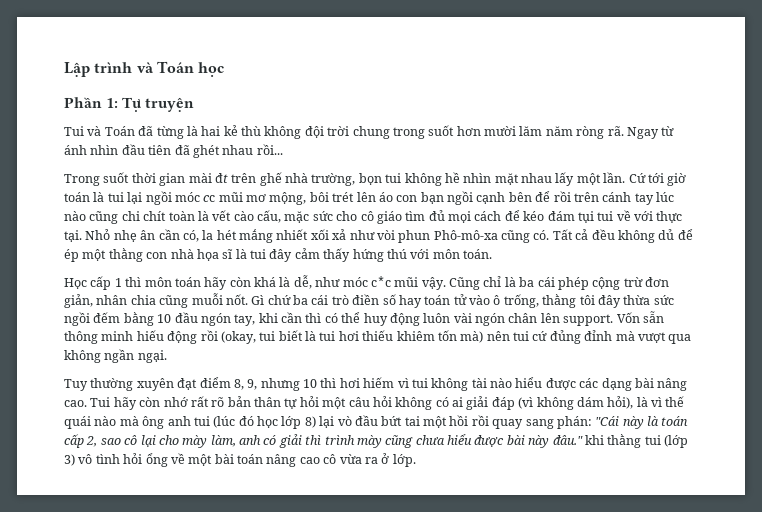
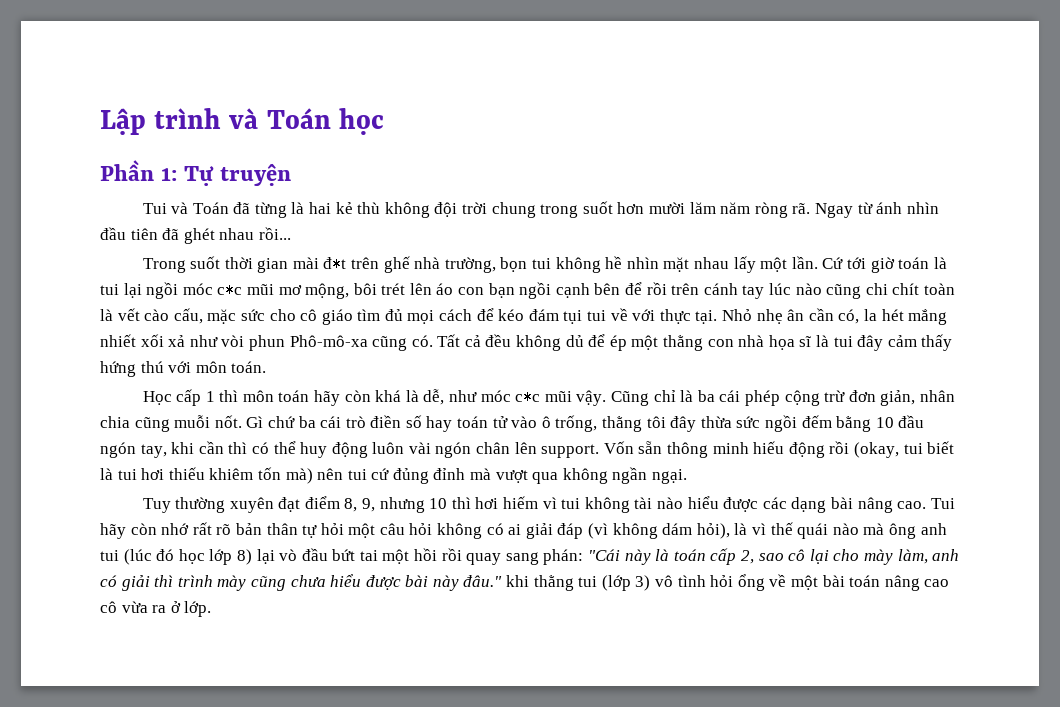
[214,173,228,183] đt -> [323,256,347,273] đ*t
[203,195,216,202] cc -> [217,282,243,299] c*c

